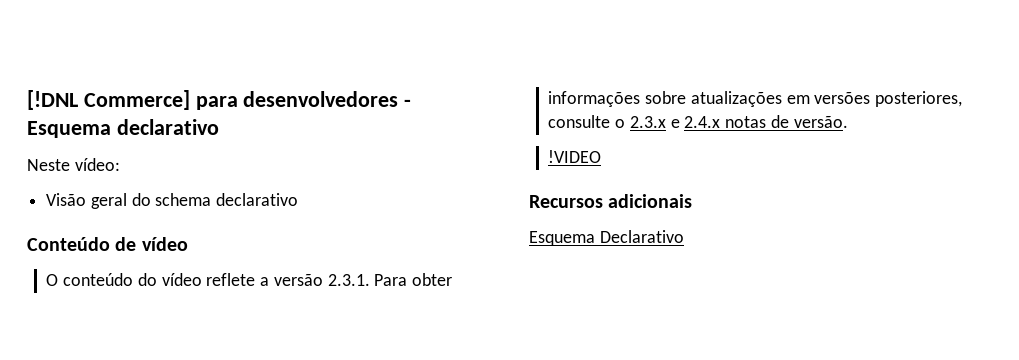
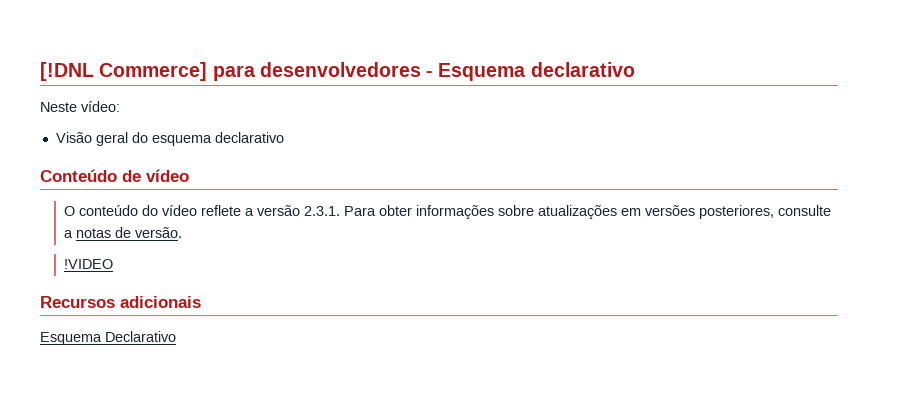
[155,193,212,206] schema -> [151,135,212,146] esquema
[615,116,721,128] o 2.3.x e 2.4.x -> [64,230,74,238] a

